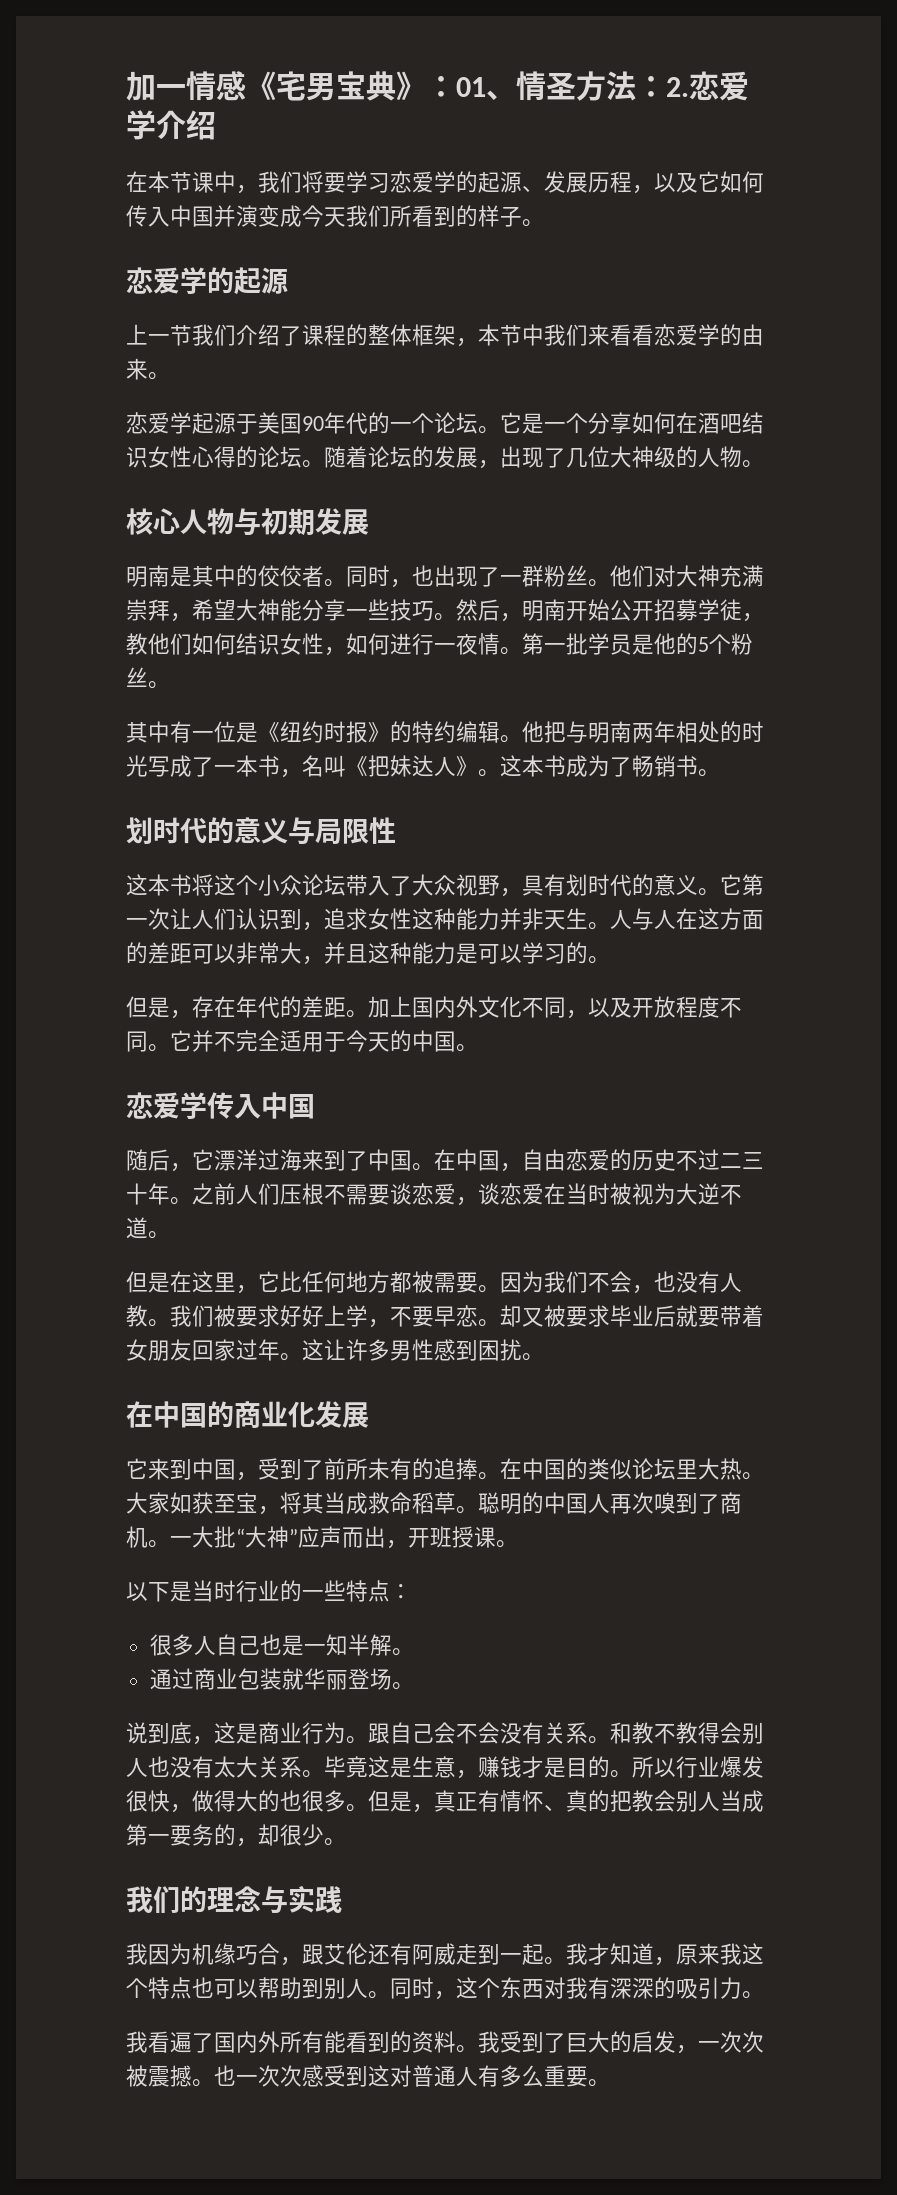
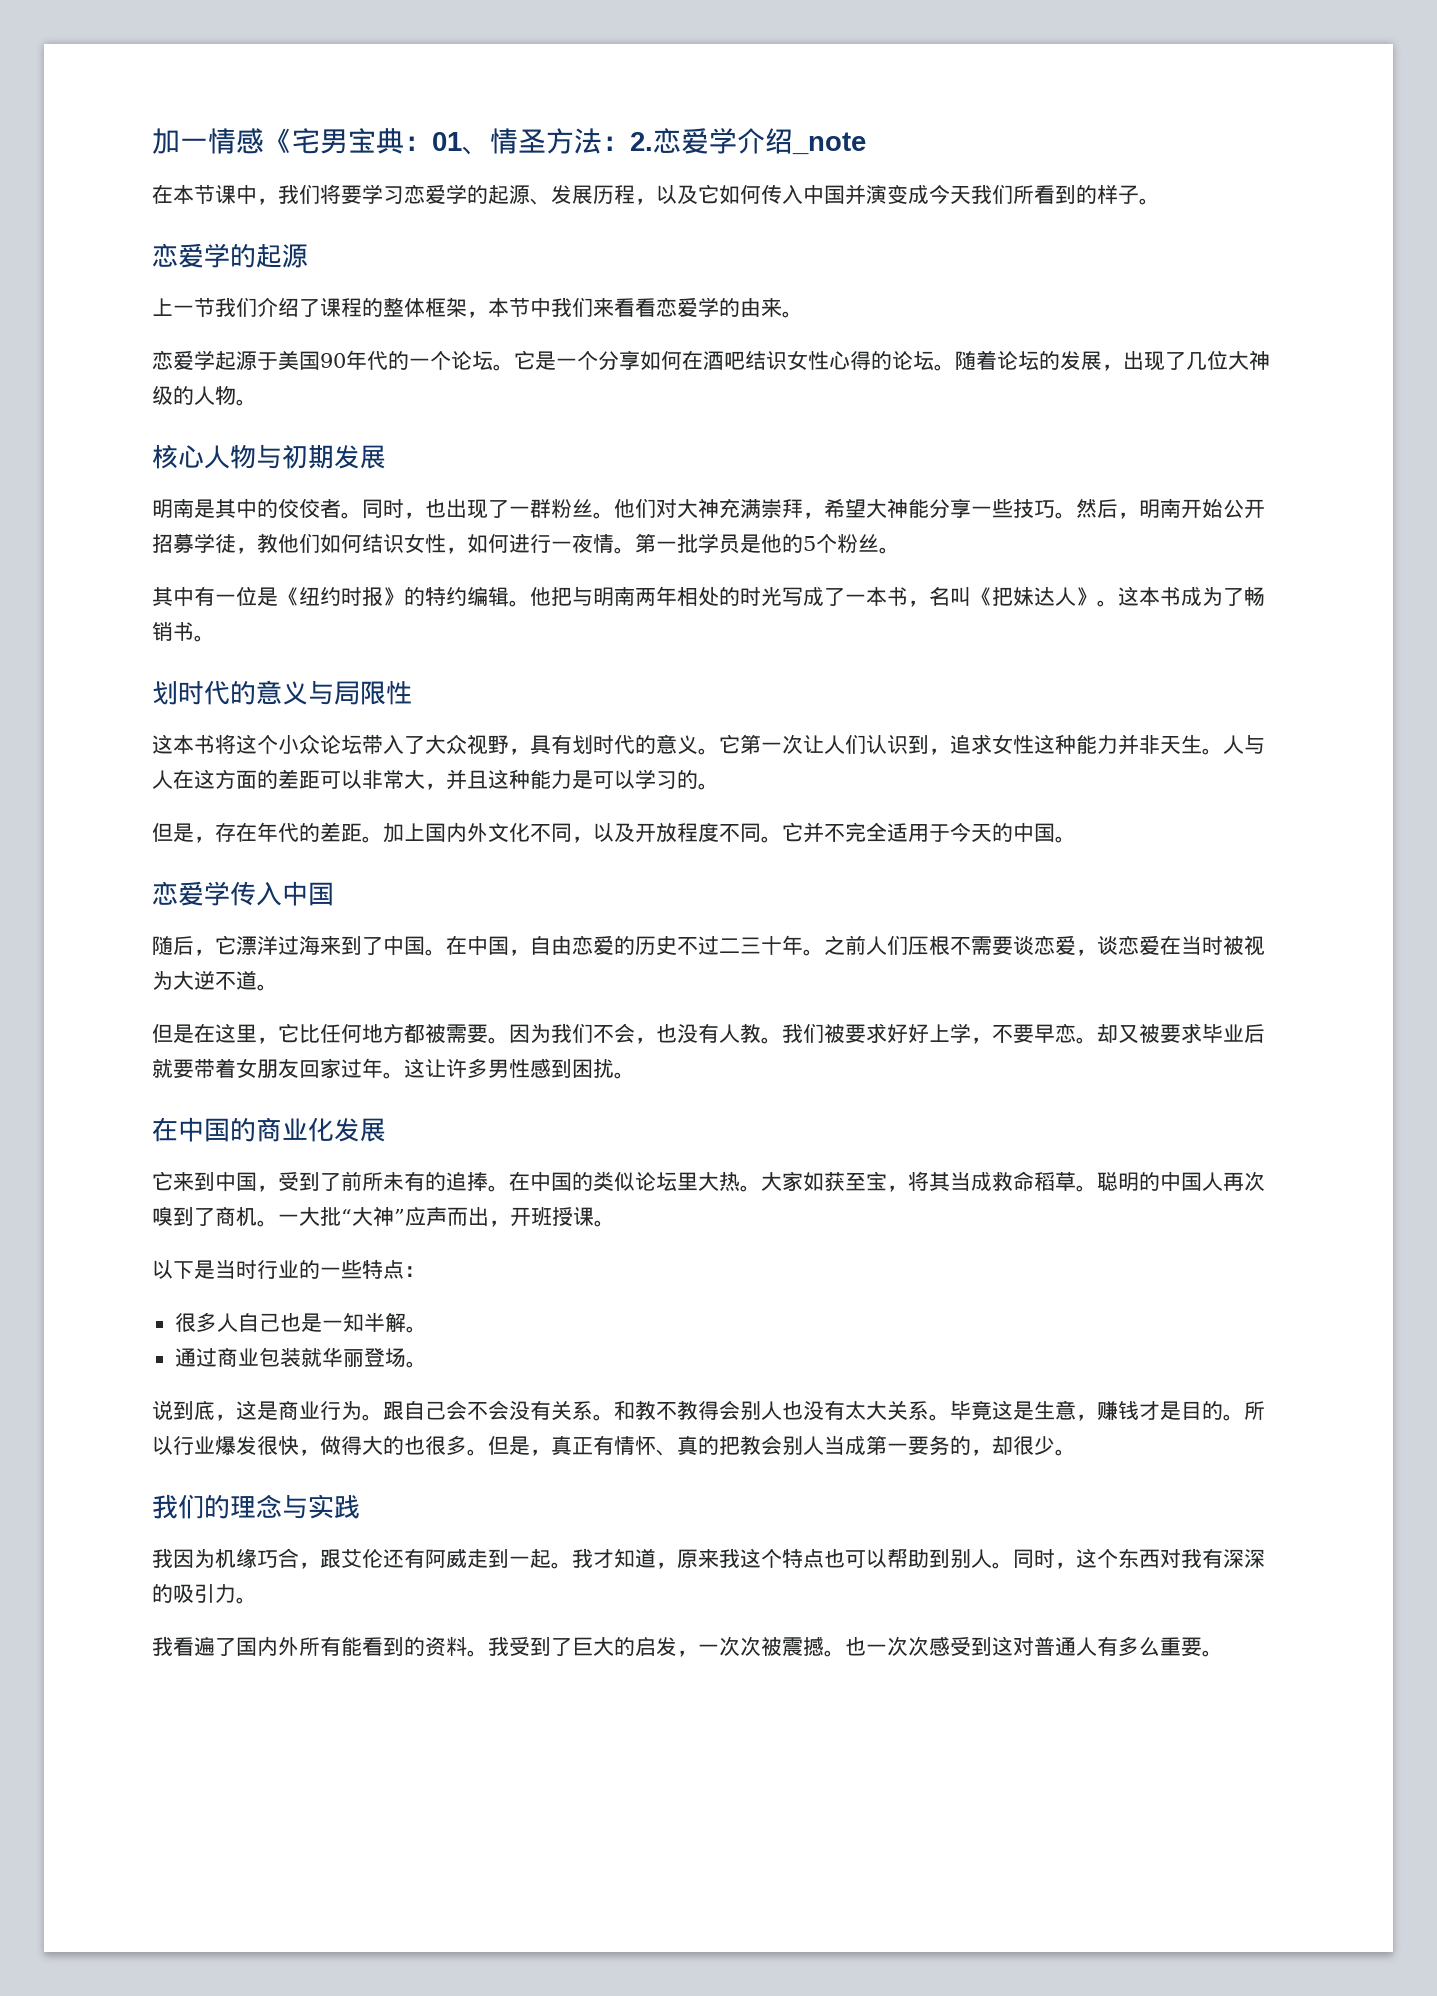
[396,71,426,100] 》 -> (404, 141) none
(216, 125) none -> [792,132,866,155] _note

